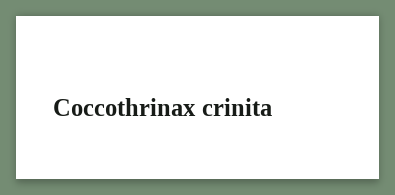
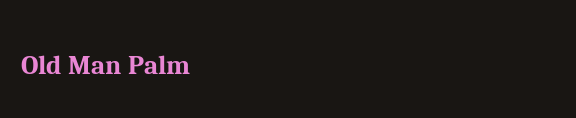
[53,98,272,116] Coccothrinax crinita -> [21,55,191,74] Old Man Palm

